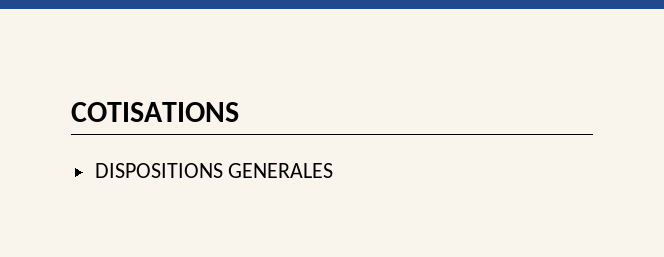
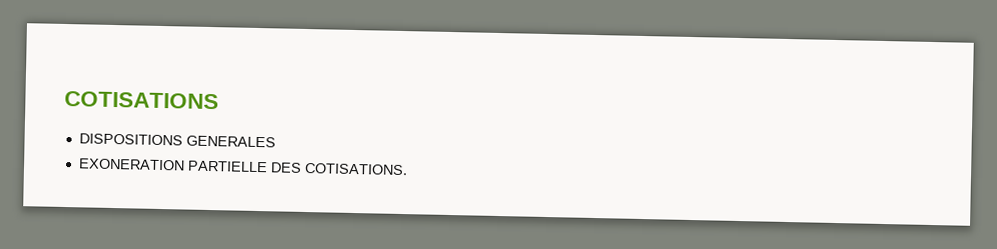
(334, 170) none -> [78,158,408,176] // EXONERATION PARTIELLE DES COTISATIONS.

